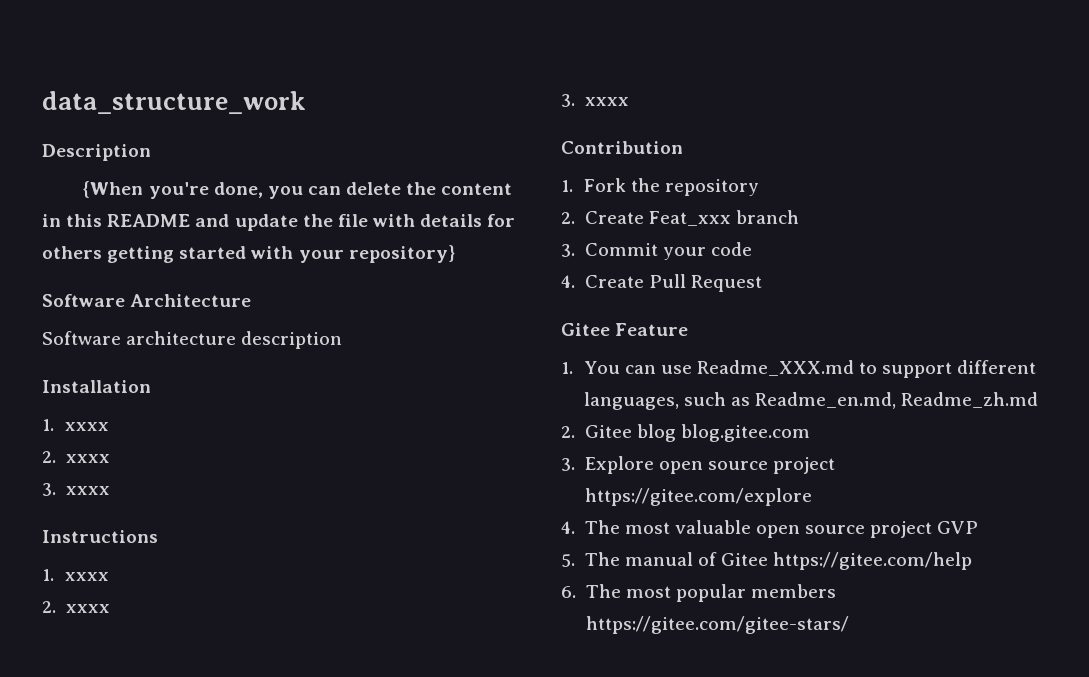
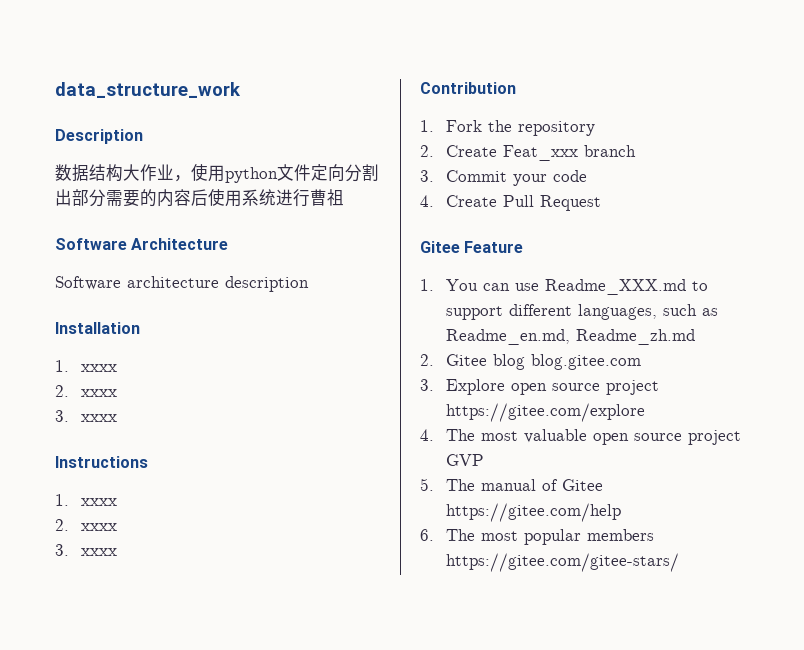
[83,181,513,199] [42,214,516,231] [42,245,455,263] {When you're done, you can delete the content in this README and update the file with details for others getting started with your repository} -> [55,164,379,183] [55,189,344,207] 数据结构大作业，使用python文件定向分割出部分需要的内容后使用系统进行曹祖

